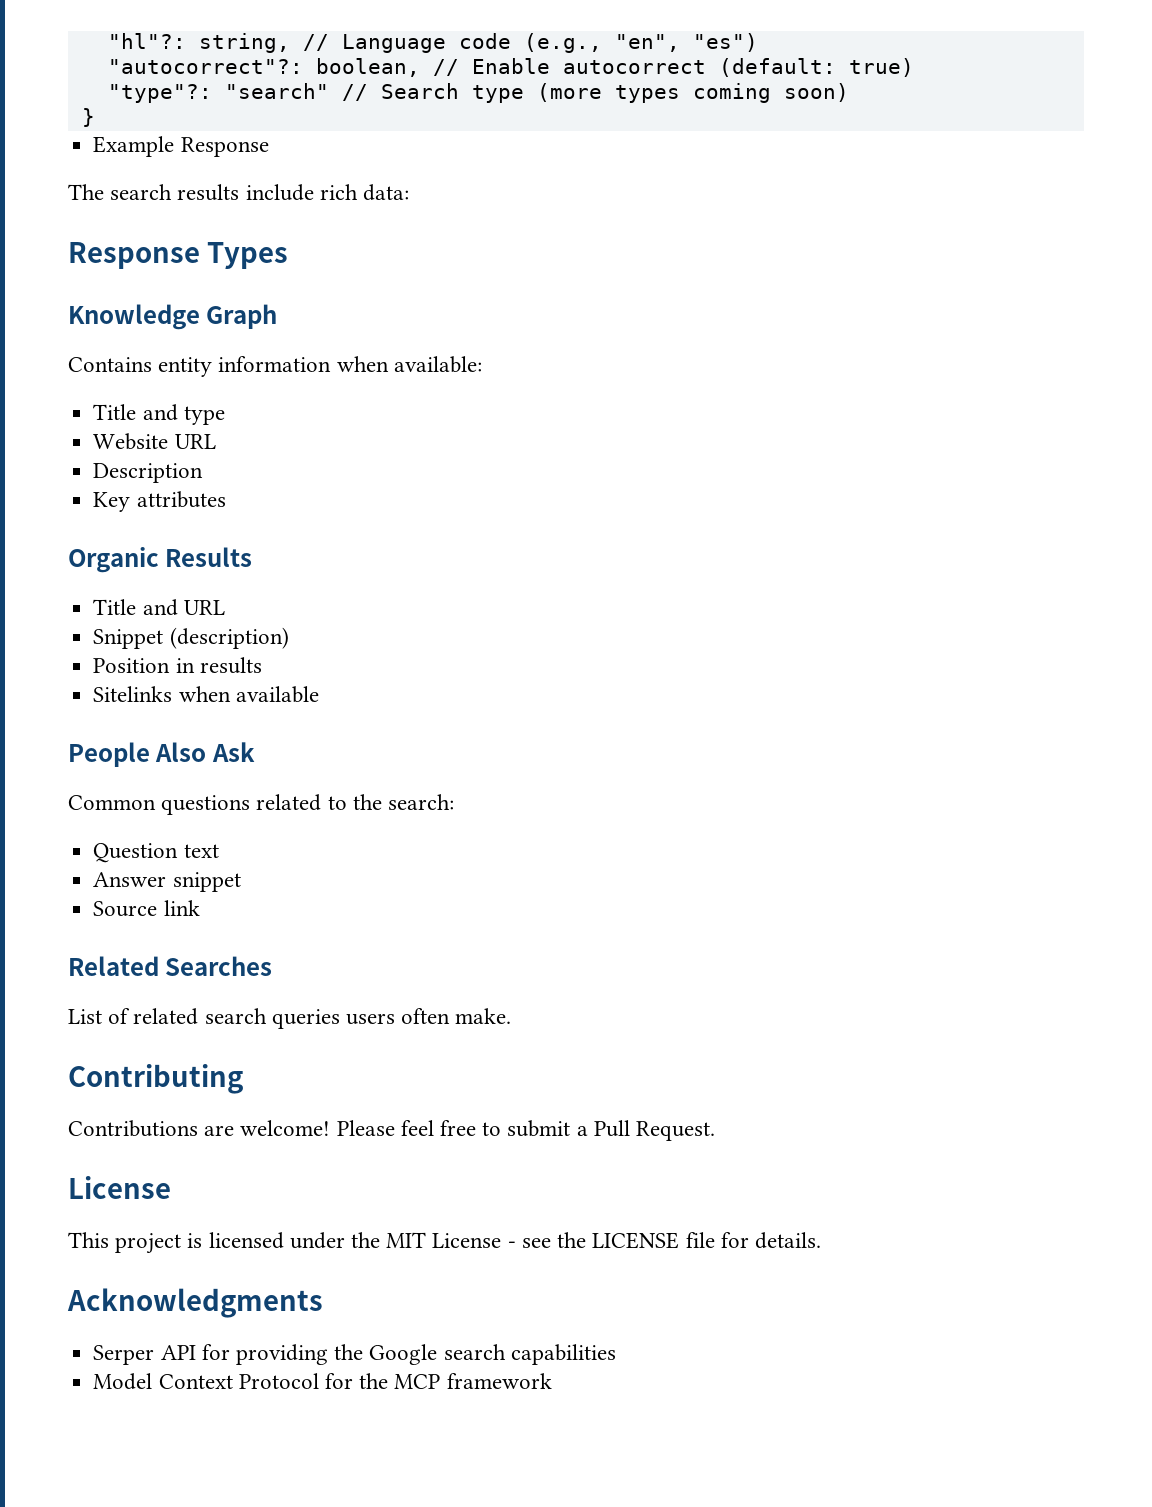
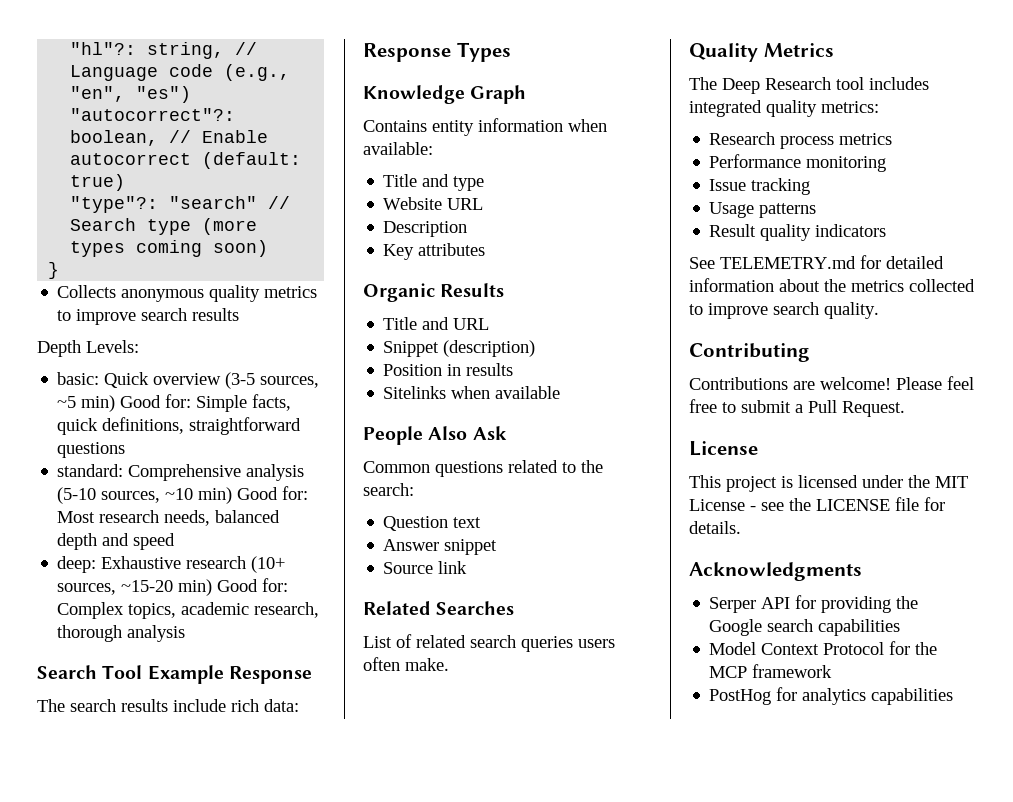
(95, 117) none -> [57,285,318,302] [57,308,240,325] [37,340,139,357] [57,372,320,389] [57,394,292,412] [57,417,302,435] [57,442,126,458] [57,464,305,481] [57,486,309,504] [57,510,281,526] [57,533,176,550] [57,556,286,573] [57,578,289,596] [57,602,320,619] [57,625,186,642] [37,665,143,679] Collects anonymous quality metrics to improve search results // Depth Levels: // basic: Quick overview (3-5 sources, ~5 min) Good for: Simple facts, quick definitions, straightforward questions // standard: Comprehensive analysis (5-10 sources, ~10 min) Good for: Most research needs, balanced depth and speed // deep: Exhaustive research (10+ sources, ~15-20 min) Good for: Complex topics, academic research, thorough analysis // Search Tool
(512, 1016) none -> [689,43,834,62] [689,77,929,94] [689,100,879,117] [709,132,893,149] [709,154,887,172] [709,178,811,195] [709,202,817,218] [709,224,887,241] [689,255,944,269] [689,278,975,292] [689,302,879,319] // Quality Metrics // The Deep Research tool includes integrated quality metrics: // Research process metrics // Performance monitoring // Issue tracking // Usage patterns // Result quality indicators // See TELEMETRY.md for detailed information about the metrics collected to improve search quality.
(552, 1381) none -> [709,687,954,705] // PostHog for analytics capabilities

